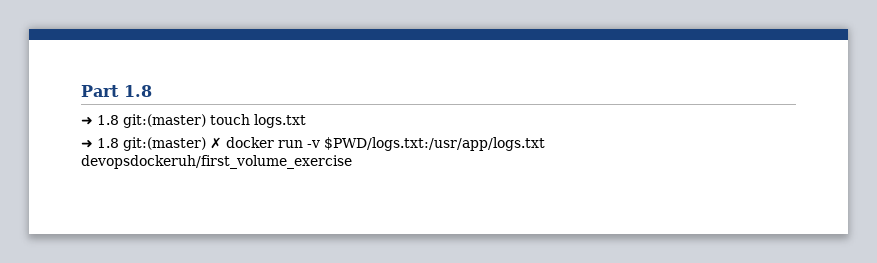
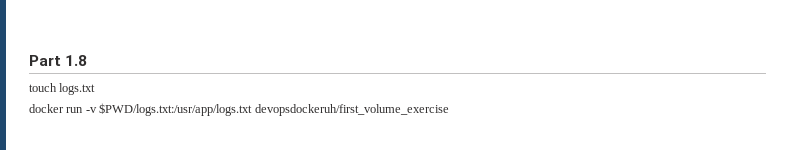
[81,114,206,128] ➜ 1.8 git:(master) -> (88, 60) none
[81,137,222,151] ➜ 1.8 git:(master) ✗ -> (96, 89) none

